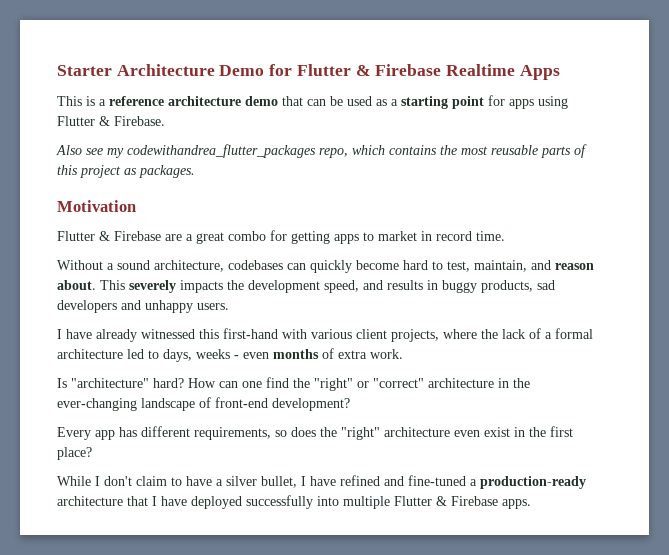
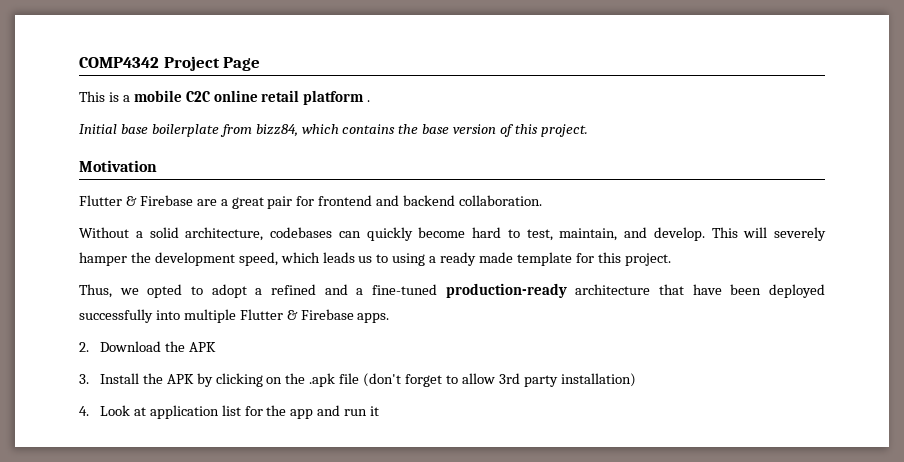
[57,64,560,80] [57,95,568,109] [57,116,165,126] [56,144,587,158] [57,165,195,178] Starter Architecture Demo for Flutter & Firebase Realtime Apps // This is a reference architecture demo that can be used as a starting point for apps using Flutter & Firebase. // Also see my codewithandrea_flutter_packages repo, which contains the most reusable parts of this project as packages. -> [79,56,261,71] [79,90,371,105] [79,124,588,137] COMP4342 Project Page // This is a mobile C2C online retail platform . // Initial base boilerplate from bizz84, which contains the base version of this project.
[228,230,505,244] combo for getting apps to market in record time. -> [267,195,543,209] pair for frontend and backend collaboration.
[117,260,150,270] sound -> [149,227,179,238] solid
[555,263,594,270] [57,280,555,293] [57,300,229,313] [57,328,593,342] [57,348,403,362] [57,377,530,391] [57,397,350,411] [57,426,573,440] [57,447,92,460] [57,475,477,488] reason about. This severely impacts the development speed, and results in buggy products, sad developers and unhappy users. // I have already witnessed this first-hand with various client projects, where the lack of a formal architecture led to days, weeks - even months of extra work. // Is "architecture" hard? How can one find the "right" or "correct" architecture in the ever-changing landscape of front-end development? // Every app has different requirements, so does the "right" architecture even exist in the first place? // While I don't claim to have a silver bullet, I have refined and fine-tuned a -> [653,227,826,241] [79,252,671,266] [79,284,437,298] develop. This will severely hamper the development speed, which leads us to using a ready made template for this project. // Thus, we opted to adopt a refined and a fine-tuned
[152,496,187,506] I have -> [692,284,762,295] have been
(531, 504) none -> [79,341,216,352] [79,373,636,387] [79,405,380,419] // 2. Download the APK // 3. Install the APK by clicking on the .apk file (don't forget to allow 3rd party installation) // 4. Look at application list for the app and run it

